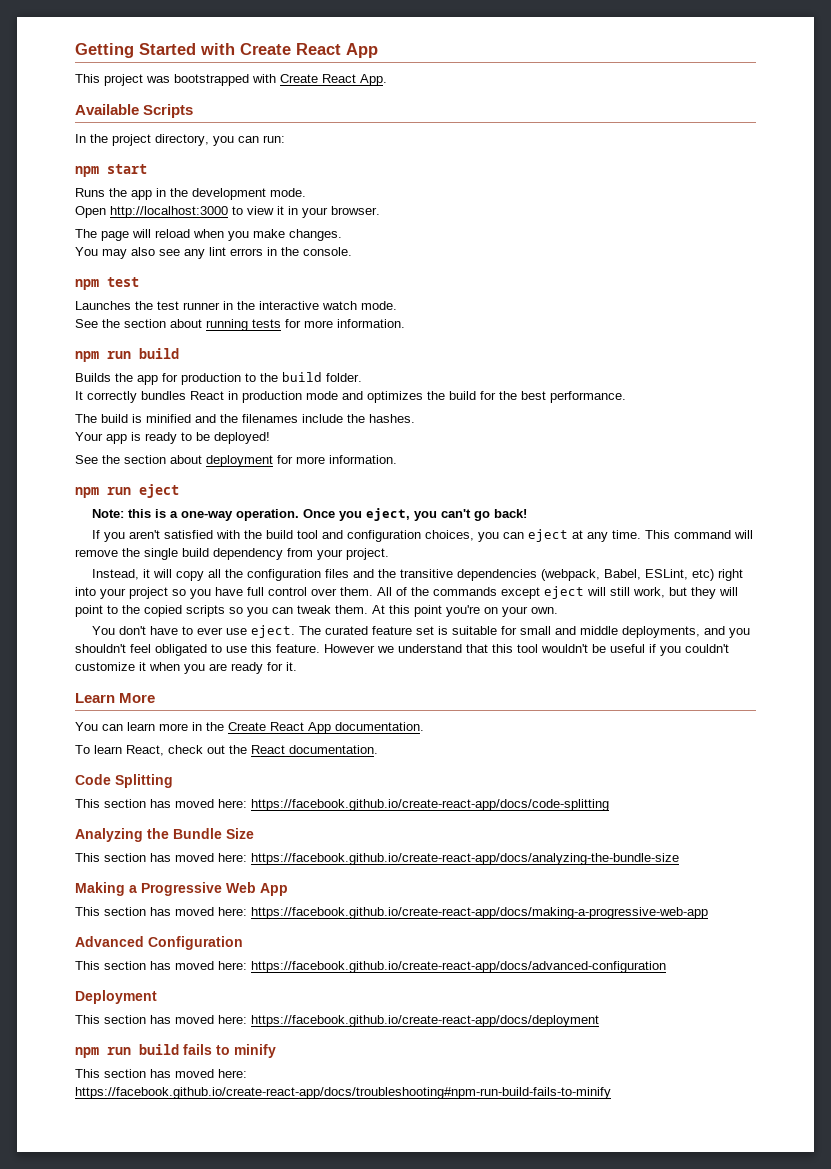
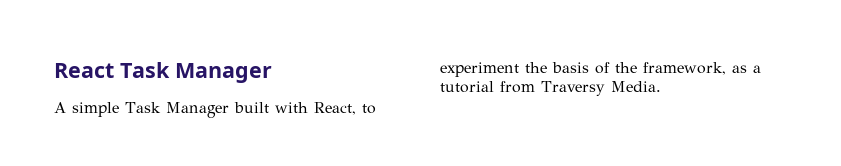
[75,43,378,58] [75,74,387,86] [75,104,194,118] [75,134,285,146] [75,164,147,177] [75,188,306,200] [75,206,380,218] [75,229,342,241] [75,247,352,259] [75,277,139,290] [75,301,397,310] [75,319,405,331] [75,348,179,362] [75,372,362,385] [75,391,626,403] [75,414,415,423] [75,432,270,444] [75,455,397,467] [75,484,179,498] [92,508,528,521] [92,529,754,542] [75,548,389,560] [92,569,744,581] [75,586,738,599] [75,605,558,617] [92,625,751,638] [75,644,729,656] [75,662,297,674] [75,693,156,703] [75,722,424,734] [75,745,378,756] [75,774,173,788] [75,799,609,811] [75,828,254,842] [75,853,679,865] [75,882,288,896] [75,907,708,919] [75,936,243,950] [75,961,666,973] [75,990,157,1004] [75,1015,599,1027] [75,1044,276,1058] [75,1069,247,1078] [75,1087,611,1099] Getting Started with Create React App // This project was bootstrapped with Create React App. // Available Scripts // In the project directory, you can run: // npm start // Runs the app in the development mode. // Open http://localhost:3000 to view it in your browser. // The page will reload when you make changes. // You may also see any lint errors in the console. // npm test // Launches the test runner in the interactive watch mode. // See the section about running tests for more information. // npm run build // Builds the app for production to the build folder. // It correctly bundles React in production mode and optimizes the build for the best performance. // The build is minified and the filenames include the hashes. // Your app is ready to be deployed! // See the section about deployment for more information. // npm run eject // Note: this is a one-way operation. Once you eject, you can't go back! // If you aren't satisfied with the build tool and configuration choices, you can eject at any time. This command will remove the single build dependency from your project. // Instead, it will copy all the configuration files and the transitive dependencies (webpack, Babel, ESLint, etc) right into your project so you have full control over them. All of the commands except eject will still work, but they will point to the copied scripts so you can tweak them. At this point you're on your own. // You don't have to ever use eject. The curated feature set is suitable for small and middle deployments, and you shouldn't feel obligated to use this feature. However we understand that this tool wouldn't be useful if you couldn't customize it when you are ready for it. // Learn More // You can learn more in the Create React App documentation. // To learn React, check out the React documentation. // Code Splitting // This section has moved here: https://facebook.github.io/create-react-app/docs/code-splitting // Analyzing the Bundle Size // This section has moved here: https://facebook.github.io/create-react-app/docs/analyzing-the-bundle-size // Making a Progressive Web App // This section has moved here: https://facebook.github.io/create-react-app/docs/making-a-progressive-web-app // Advanced Configuration // This section has moved here: https://facebook.github.io/create-react-app/docs/advanced-configuration // Deployment // This section has moved here: https://facebook.github.io/create-react-app/docs/deployment // npm run build fails to minify // This section has moved here: https://facebook.github.io/create-react-app/docs/troubleshooting#npm-run-build-fails-to-minify -> [54,62,272,83] [54,102,376,118] [440,62,761,77] [440,81,661,96] React Task Manager // A simple Task Manager built with React, to experiment the basis of the framework, as a tutorial from Traversy Media.

